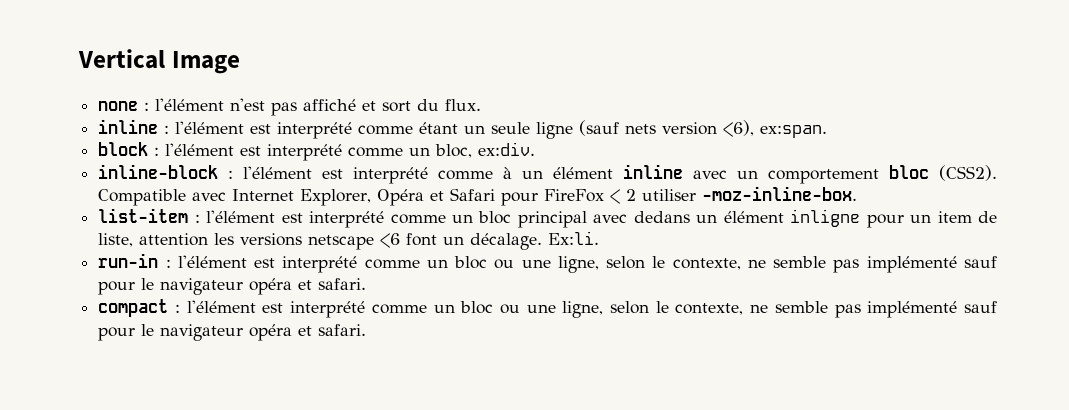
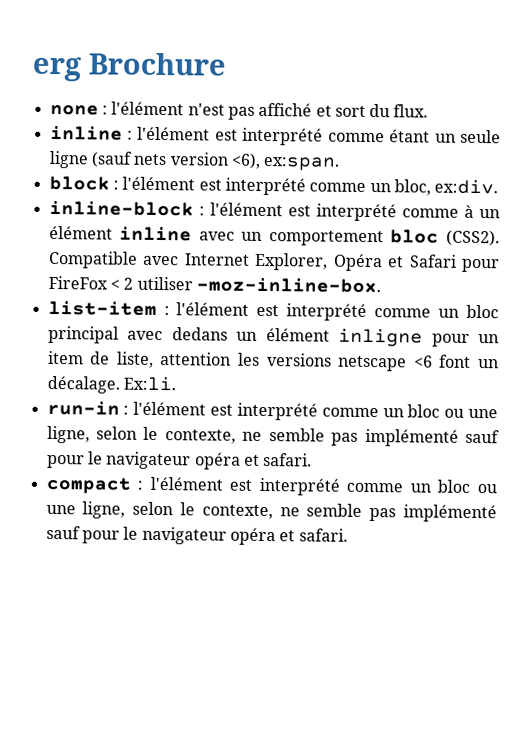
[78,49,240,74] Vertical Image -> [32,52,226,82] erg Brochure

